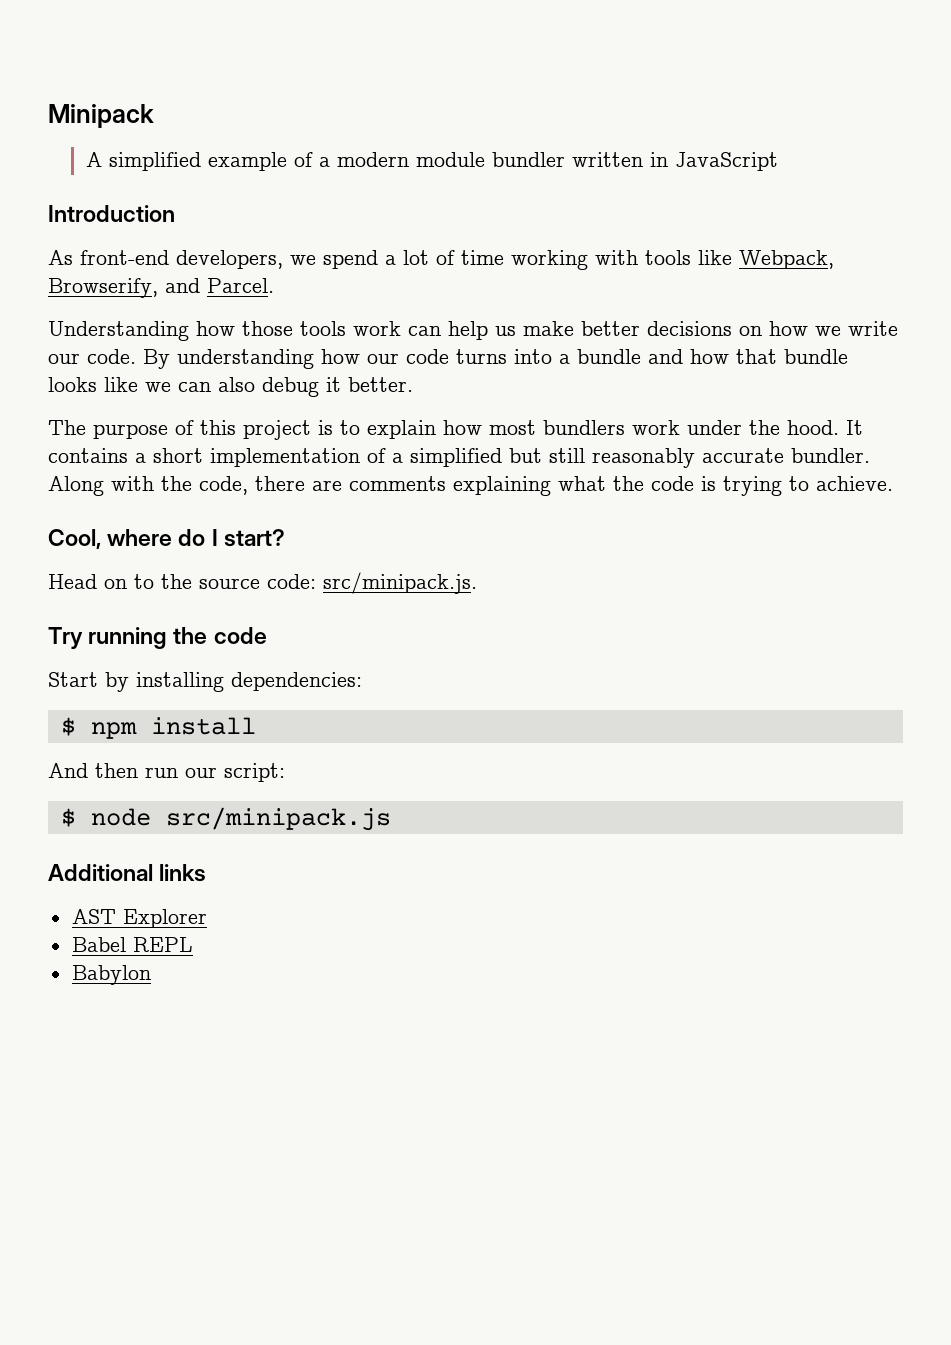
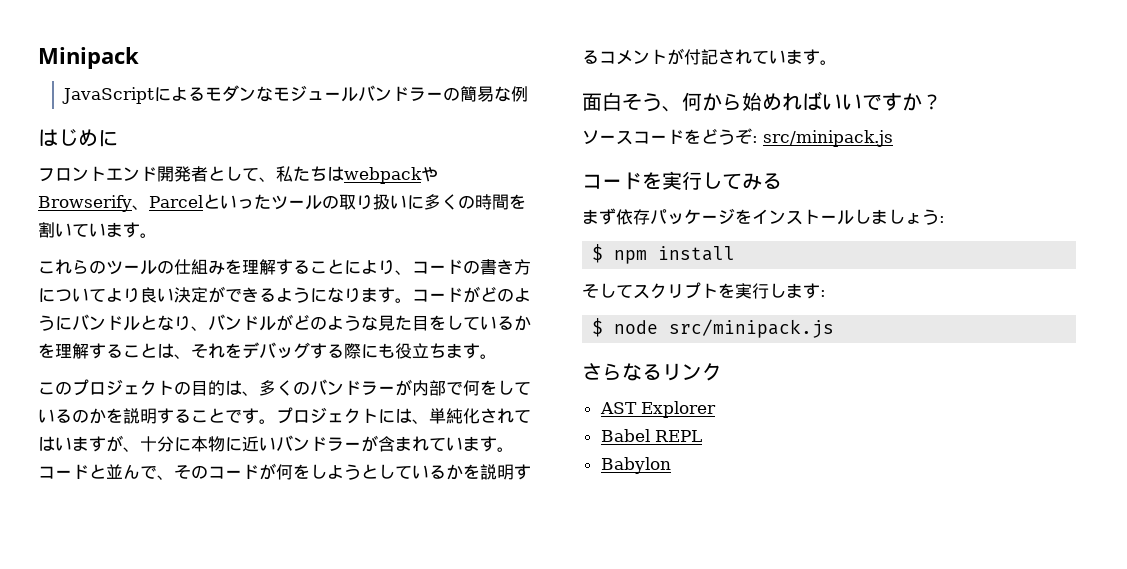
[86,152,779,171] [48,205,175,222] [48,250,834,270] [48,278,274,298] [48,321,898,341] [48,349,848,369] [48,377,413,397] [48,420,863,440] [48,448,870,468] [48,476,893,496] [48,529,285,549] [48,572,477,594] [48,627,267,649] [48,672,362,692] [60,717,256,739] [48,763,285,782] A simplified example of a modern module bundler written in JavaScript // Introduction // As front-end developers, we spend a lot of time working with tools like Webpack, Browserify, and Parcel. // Understanding how those tools work can help us make better decisions on how we write our code. By understanding how our code turns into a bundle and how that bundle looks like we can also debug it better. // The purpose of this project is to explain how most bundlers work under the hood. It contains a short implementation of a simplified but still reasonably accurate bundler. Along with the code, there are comments explaining what the code is trying to achieve. // Cool, where do I start? // Head on to the source code: src/minipack.js. // Try running the code // Start by installing dependencies: // $ npm install // And then run our script: -> [61,85,528,104] [38,129,118,147] [38,166,438,184] [38,194,526,212] [38,222,157,238] [38,259,531,275] [38,286,531,303] [38,314,531,331] [38,342,497,359] [38,379,531,396] [38,407,531,424] [38,435,514,452] [38,463,531,480] [582,48,837,65] [582,91,942,112] [582,128,893,147] [582,171,782,190] [582,208,945,225] [592,244,736,264] [582,282,826,299] JavaScriptによるモダンなモジュールバンドラーの簡易な例 // はじめに // フロントエンド開発者として、私たちはwebpackやBrowserify、Parcelといったツールの取り扱いに多くの時間を割いています。 // これらのツールの仕組みを理解することにより、コードの書き方についてより良い決定ができるようになります。コードがどのようにバンドルとなり、バンドルがどのような見た目をしているかを理解することは、それをデバッグする際にも役立ちます。 // このプロジェクトの目的は、多くのバンドラーが内部で何をしているのかを説明することです。プロジェクトには、単純化されてはいますが、十分に本物に近いバンドラーが含まれています。コードと並んで、そのコードが何をしようとしているかを説明するコメントが付記されています。 // 面白そう、何から始めればいいですか？ // ソースコードをどうぞ: src/minipack.js // コードを実行してみる // まず依存パッケージをインストールしましょう: // $ npm install // そしてスクリプトを実行します:
[48,864,207,882] Additional links -> [582,363,722,381] さらなるリンク

